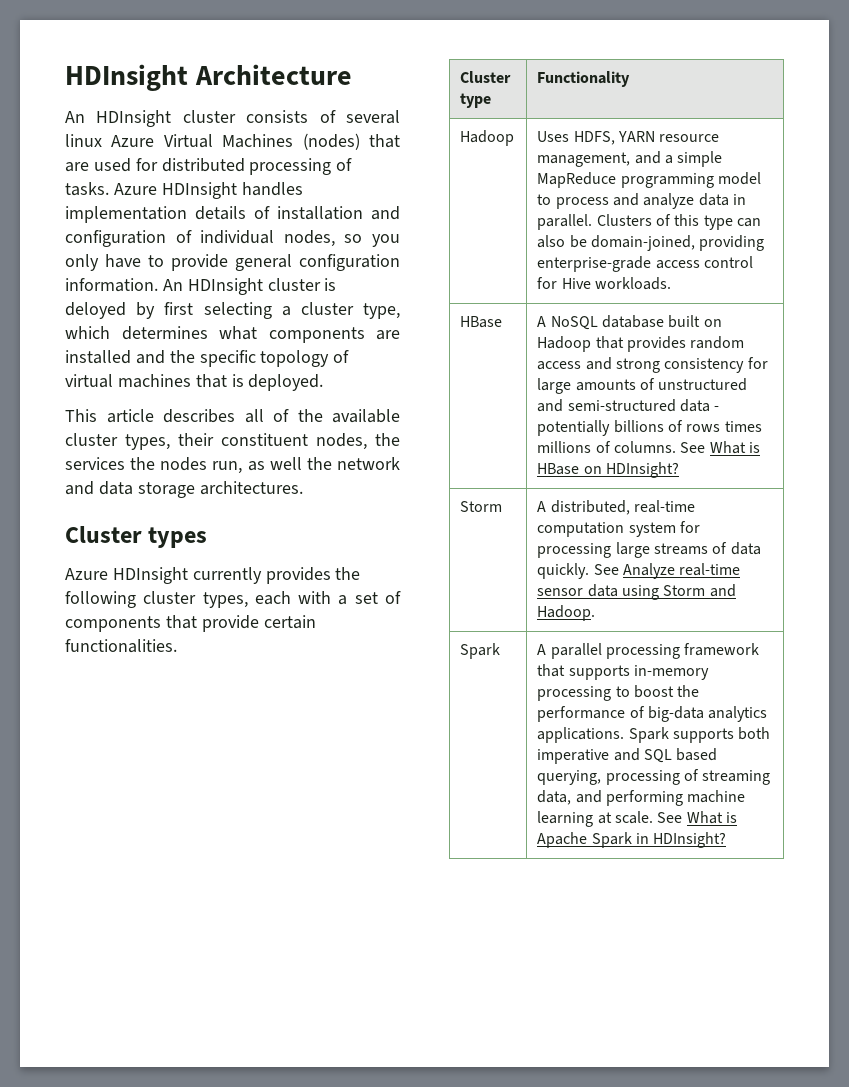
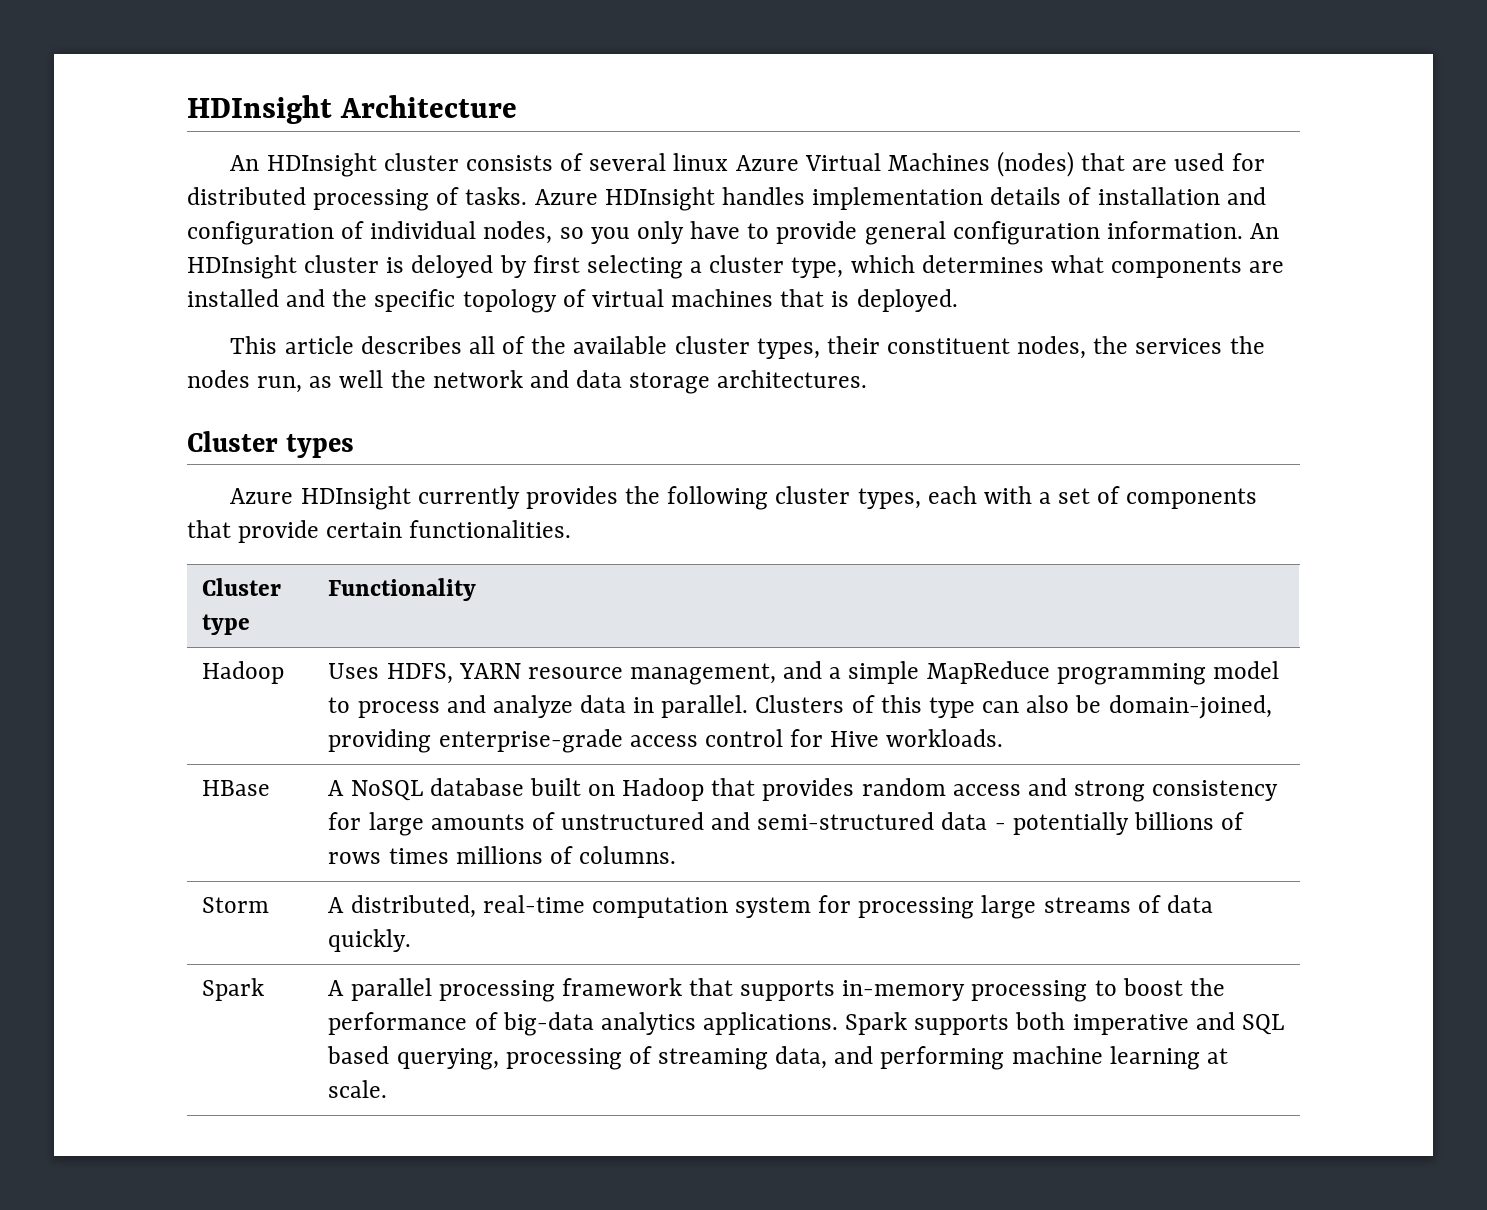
[680,441,760,454] [537,462,679,478] See What is HBase on HDInsight? -> (677, 855) none
[593,563,741,579] [537,584,736,600] [537,605,596,621] See Analyze real-time sensor data using Storm and Hadoop. -> (412, 940) none
[657,811,737,824] [537,832,727,848] See What is Apache Spark in HDInsight? -> (388, 1089) none

